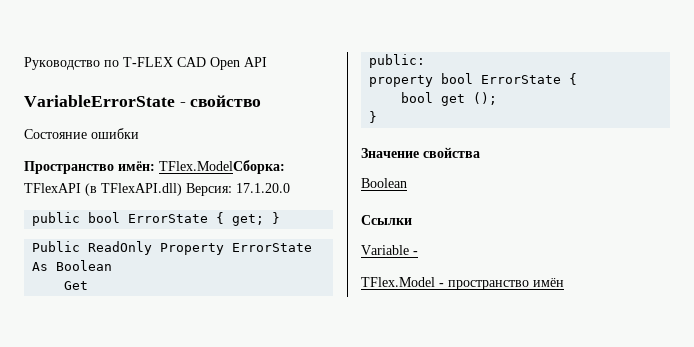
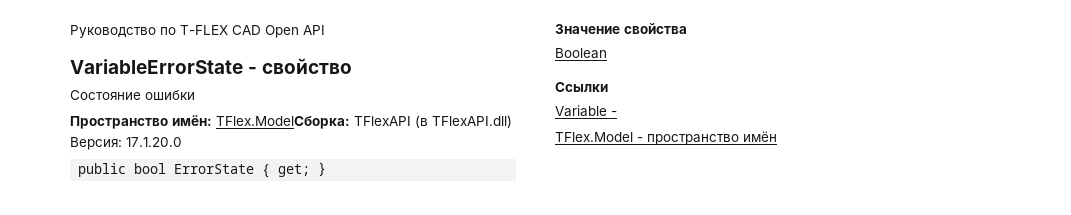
[32,241,313,255] [32,260,113,271] [64,281,89,290] [369,54,426,68] [369,73,578,87] [401,92,498,106] [369,111,378,123] // Public ReadOnly Property ErrorState As Boolean // Get // public: // property bool ErrorState { // bool get (); // } -> (327, 169) none

